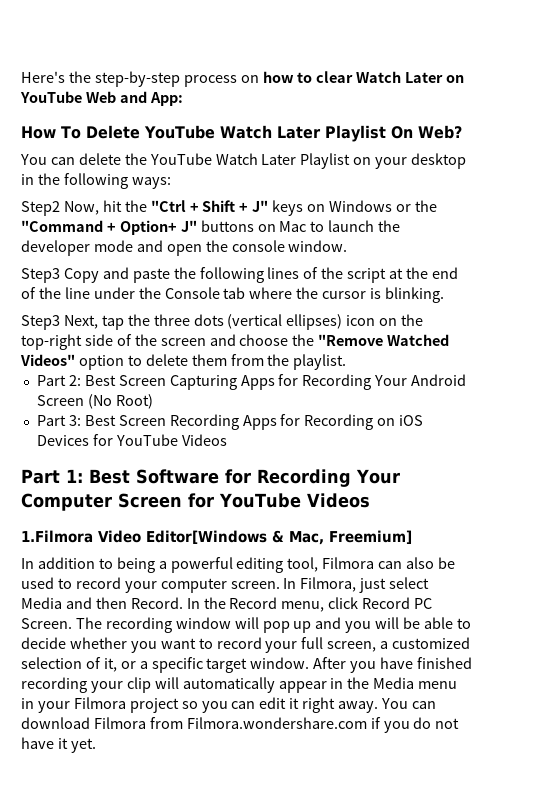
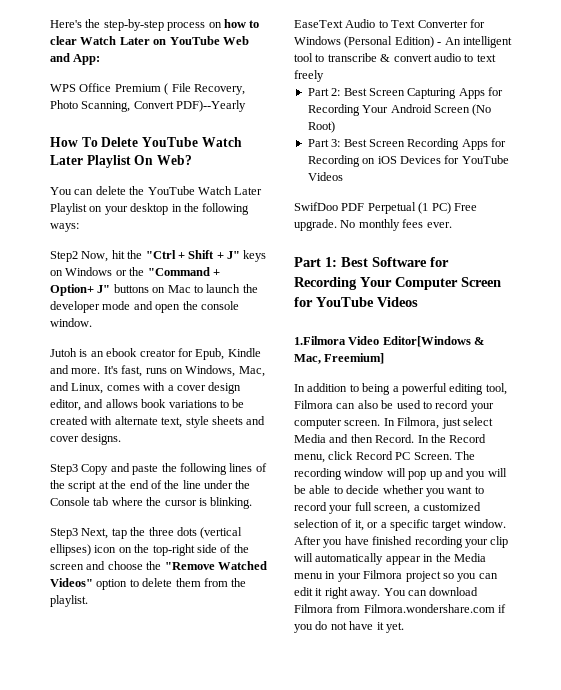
(183, 99) none -> [50,83,245,95] [50,100,247,112] // WPS Office Premium ( File Recovery, Photo Scanning, Convert PDF)--Yearly
(348, 246) none -> [50,348,261,360] [50,365,265,377] [50,382,242,394] [50,399,245,411] [50,416,266,428] [50,433,122,445] // Jutoh is an ebook creator for Epub, Kindle and more. It's fast, runs on Windows, Mac, and Linux, comes with a cover design editor, and allows book variations to be created with alternate text, style sheets and cover designs.
(347, 362) none -> [294,19,485,28] [294,36,512,48] [294,53,496,62] [294,70,324,82] // EaseText Audio to Text Converter for Windows (Personal Edition) - An intelligent tool to transcribe & convert audio to text freely
(227, 440) none -> [294,202,477,214] [294,219,452,231] // SwifDoo PDF Perpetual (1 PC) Free upgrade. No monthly fees ever.

